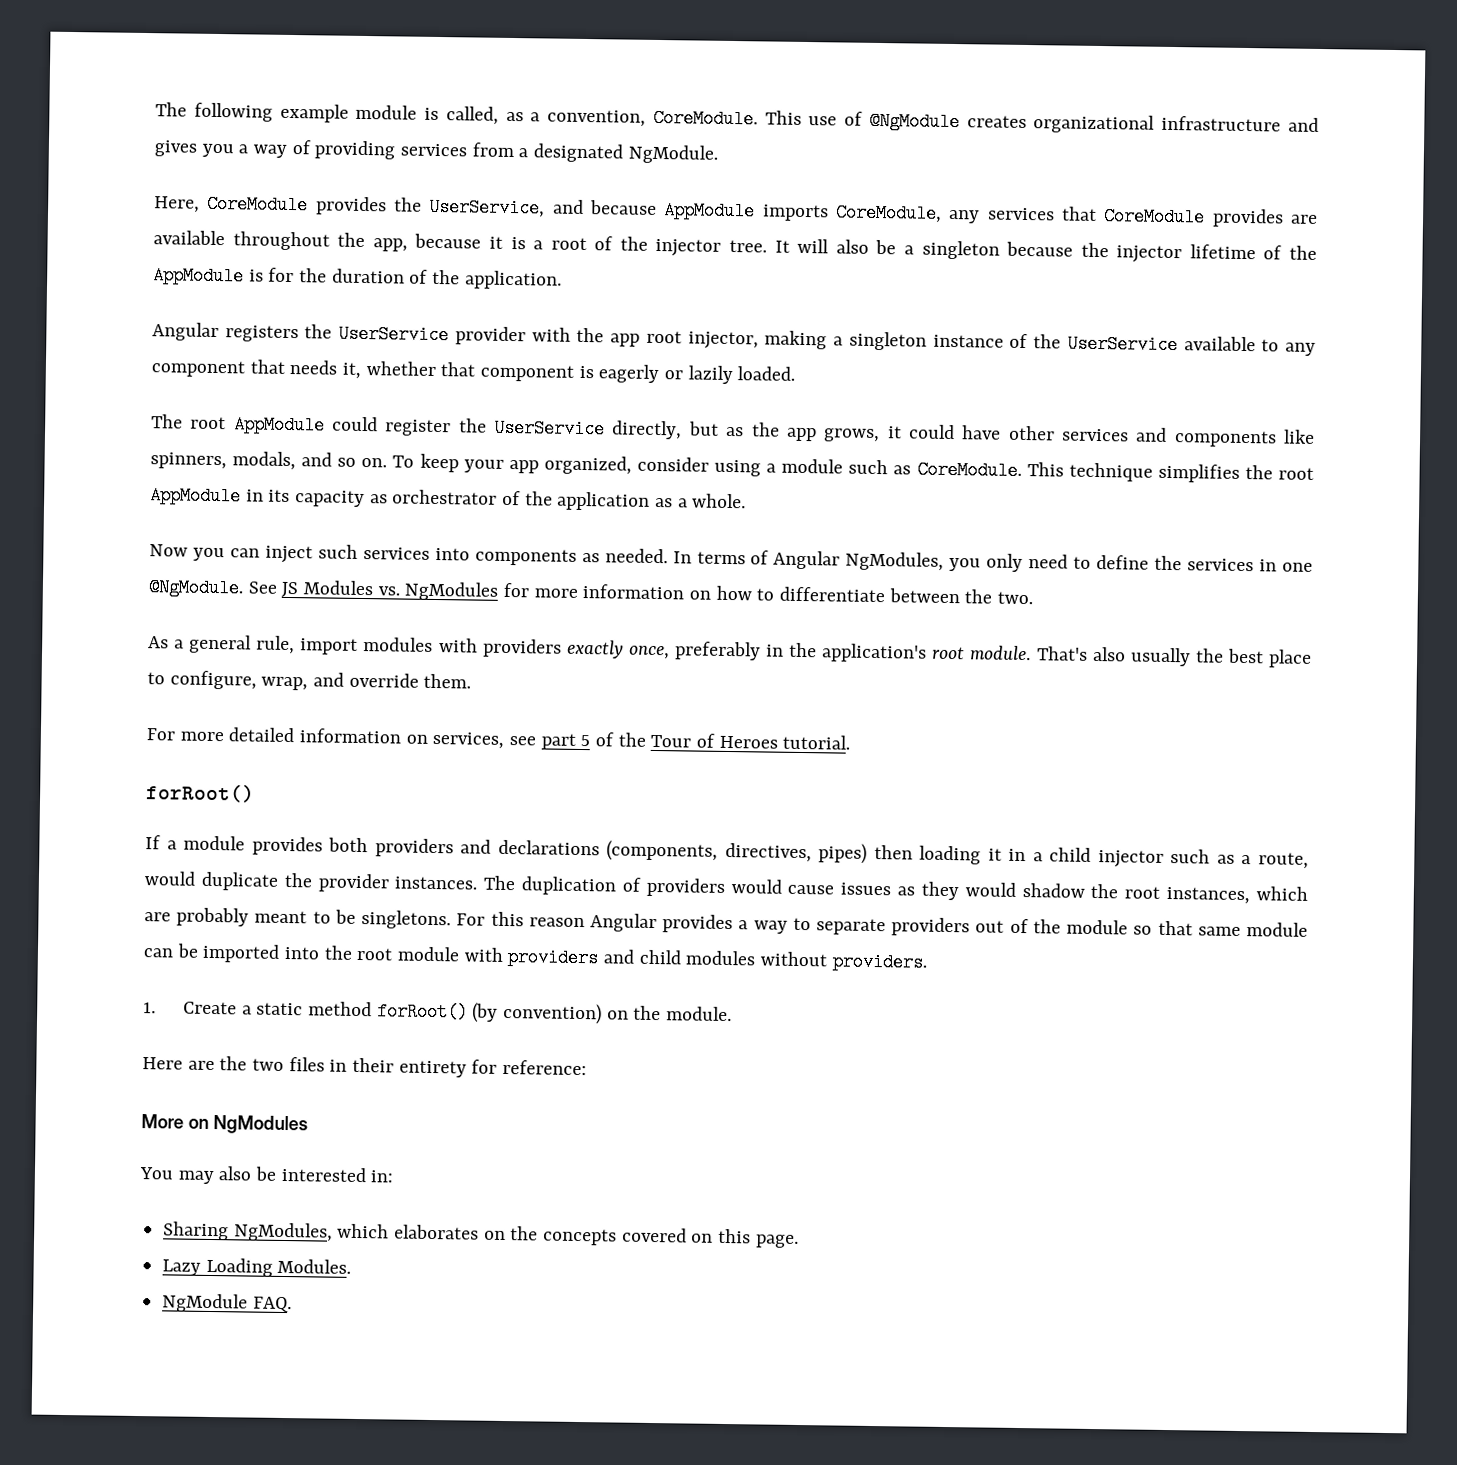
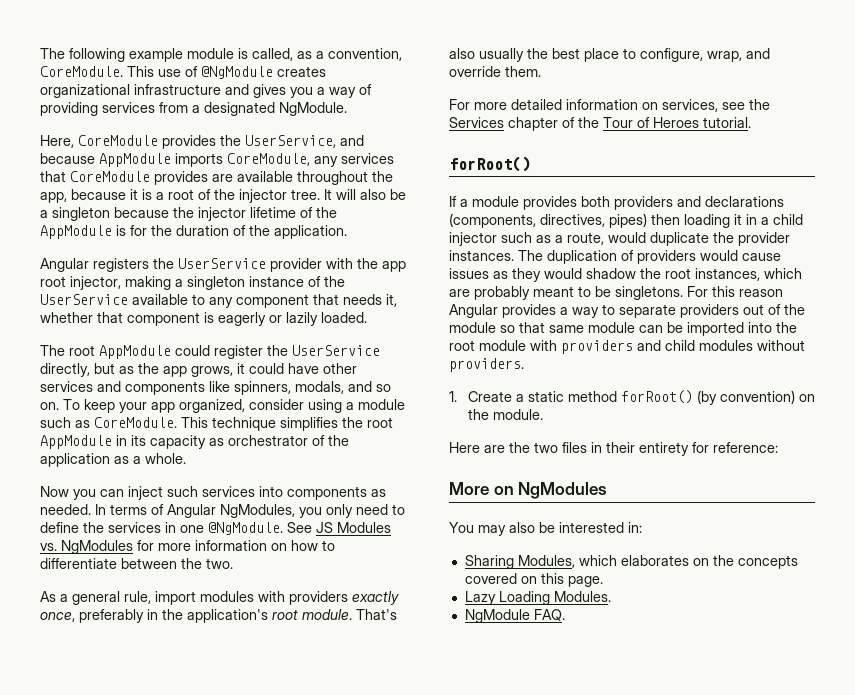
[540,733,591,750] part 5 -> [749,99,770,110] [449,117,558,131] the Services chapter
[233,1222,333,1242] NgModules, -> [517,555,575,568] Modules,

